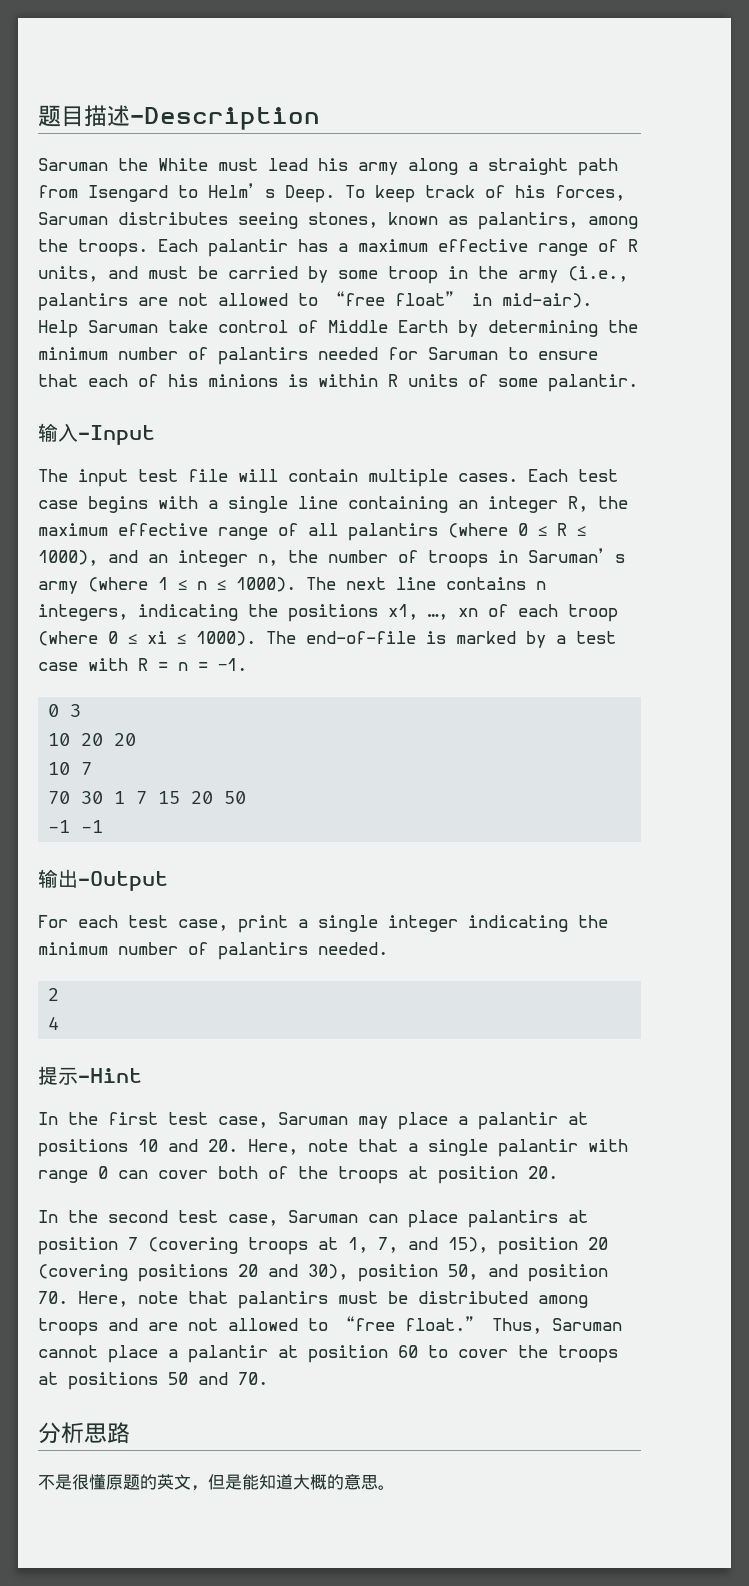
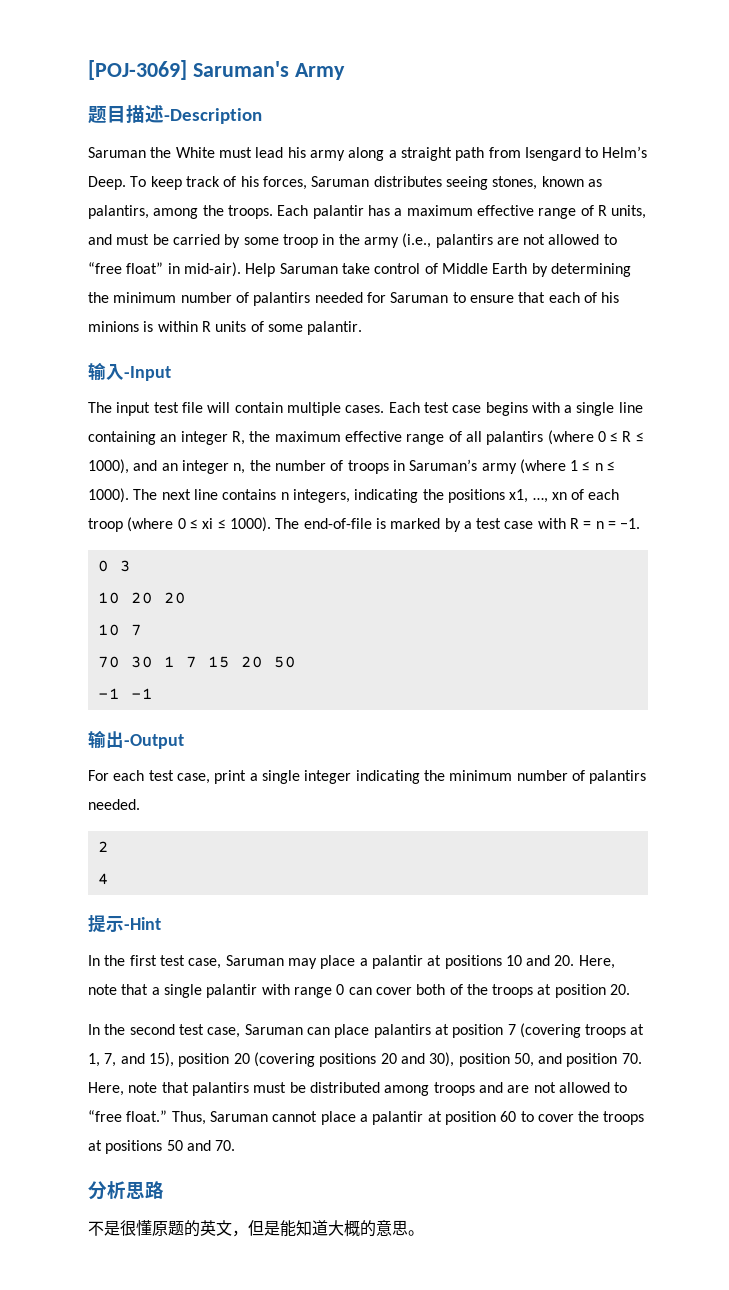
(38, 116) none -> [88,60,345,80] [POJ-3069] Saruman's Army //

